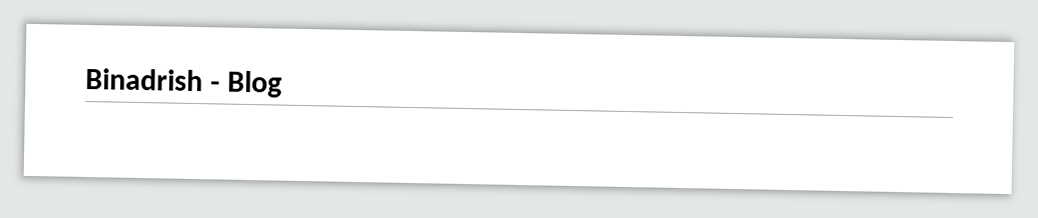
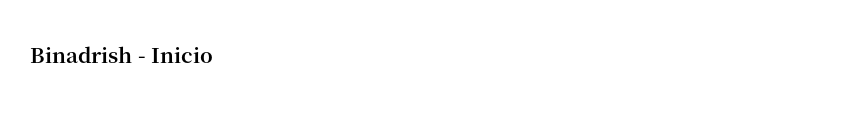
[226,70,282,98] Blog -> [151,47,214,63] Inicio

